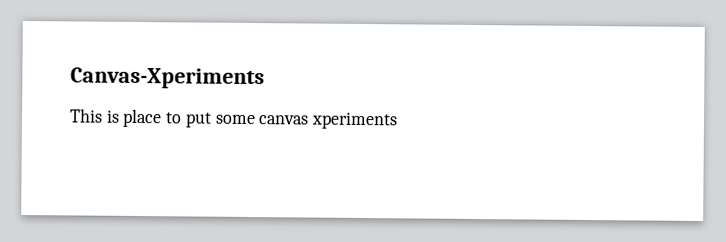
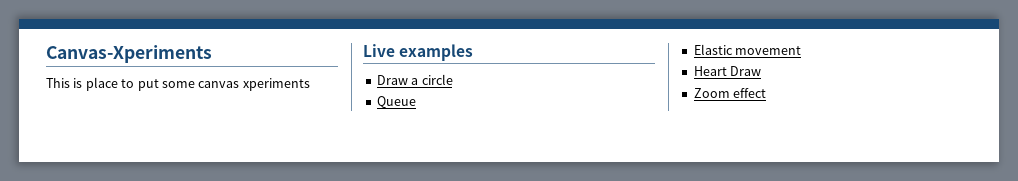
(399, 120) none -> [363,44,474,61] [376,74,453,85] [376,96,416,108] [693,44,802,55] [693,66,762,76] [693,88,767,98] // Live examples // Draw a circle // Queue // Elastic movement // Heart Draw // Zoom effect

